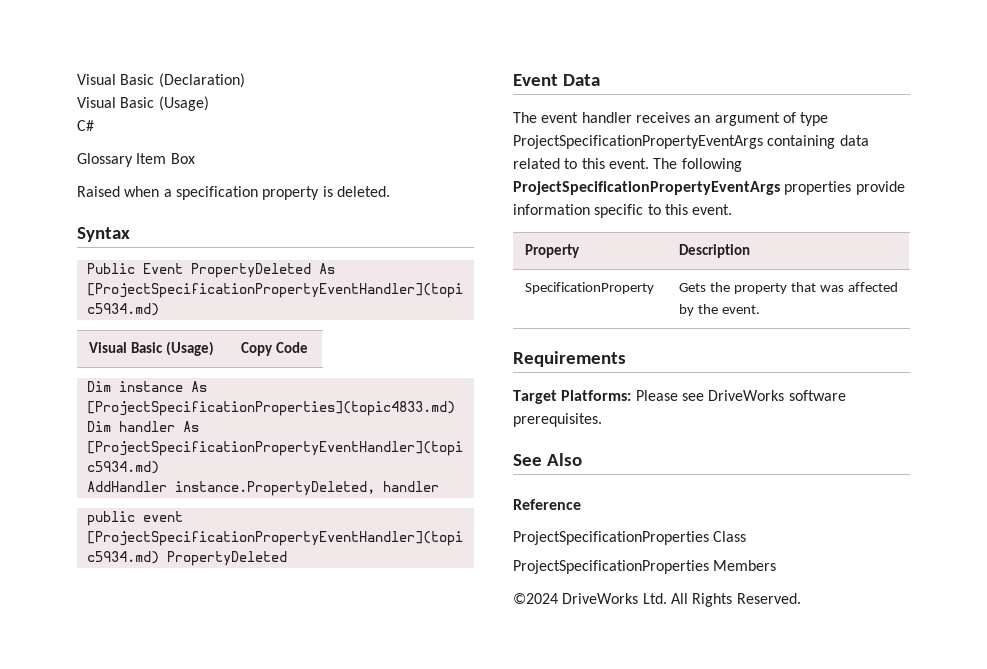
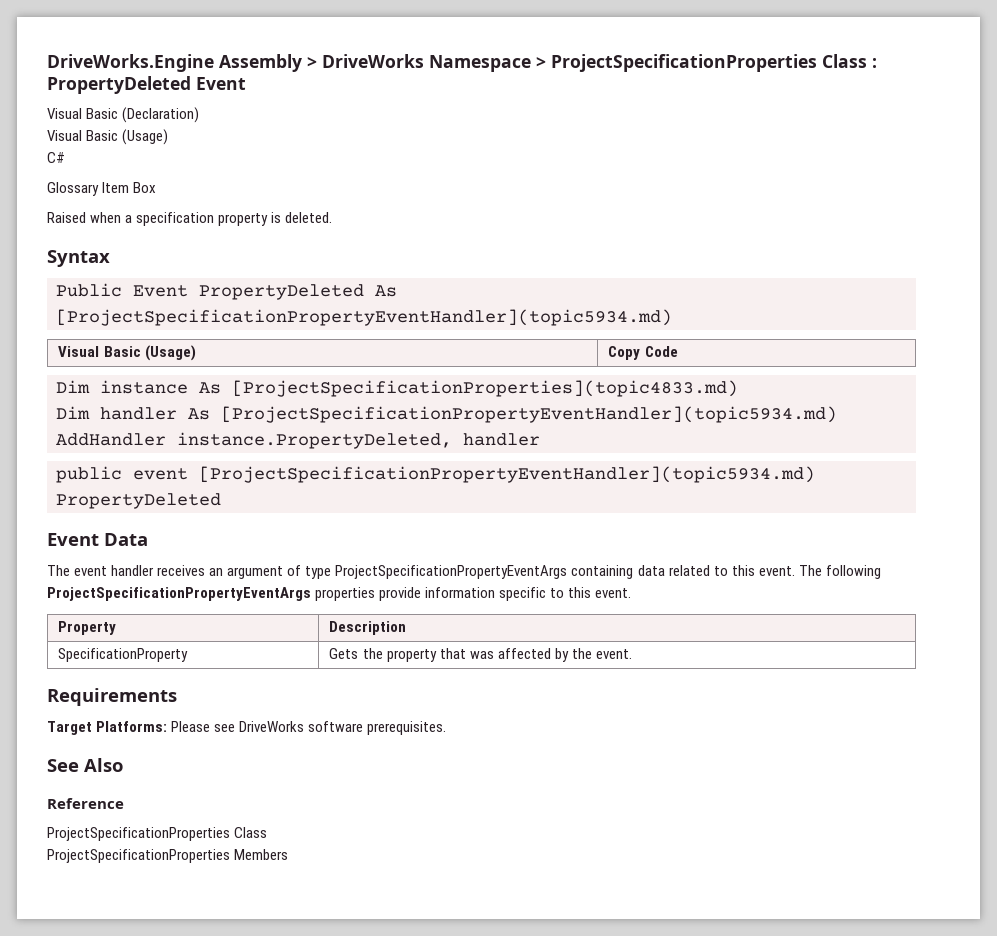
(77, 79) none -> [47,54,877,72] [47,76,246,94] DriveWorks.Engine Assembly > DriveWorks Namespace > ProjectSpecificationProperties Class : PropertyDeleted Event //
[513,593,801,607] // ©2024 DriveWorks Ltd. All Rights Reserved. -> (289, 854) none

